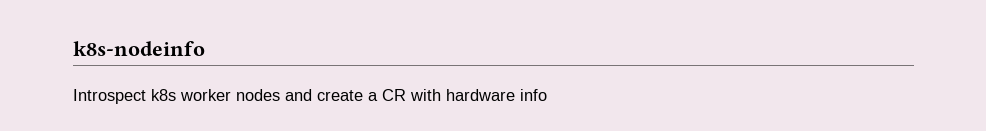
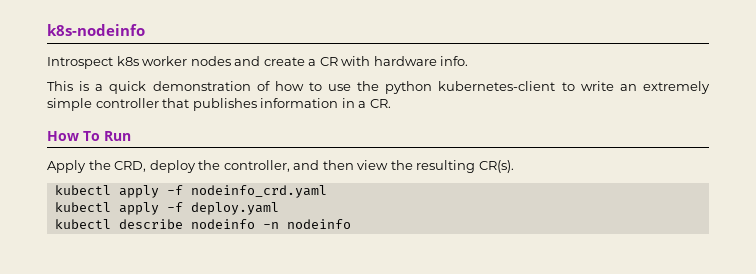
[520,89,547,101] info -> [440,56,469,66] [47,81,710,94] [47,98,391,111] [47,131,131,141] [47,160,514,173] [54,185,327,198] [54,202,279,215] [54,219,351,229] info. // This is a quick demonstration of how to use the python kubernetes-client to write an extremely simple controller that publishes information in a CR. // How To Run // Apply the CRD, deploy the controller, and then view the resulting CR(s). // kubectl apply -f nodeinfo_crd.yaml // kubectl apply -f deploy.yaml // kubectl describe nodeinfo -n nodeinfo

